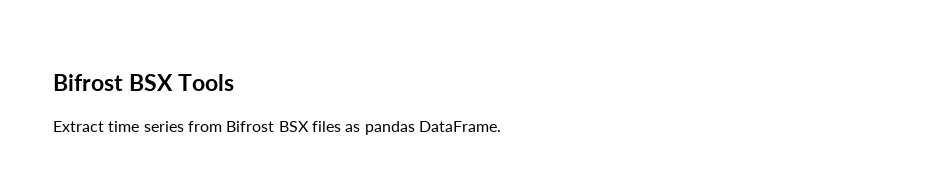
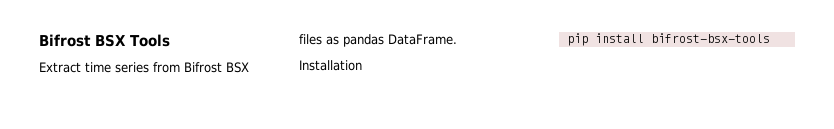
(501, 126) none -> [299,60,362,71] [566,33,770,46] // Installation // pip install bifrost-bsx-tools

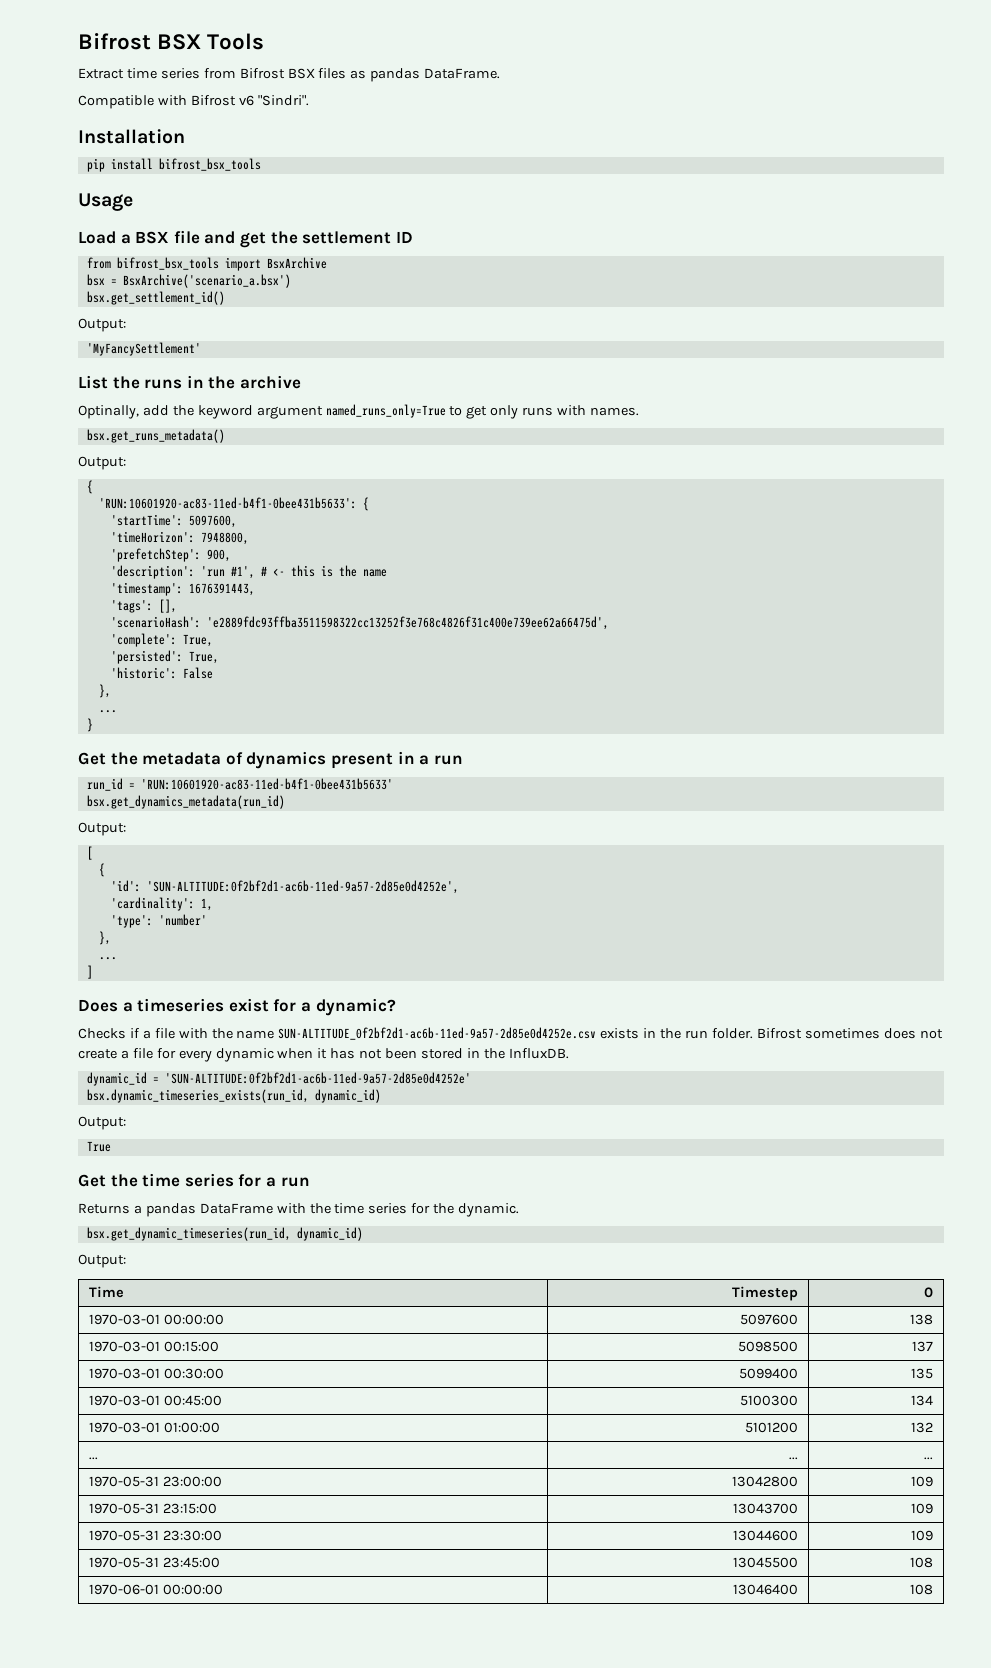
[299,60,362,71] [566,33,770,46] Installation // pip install bifrost-bsx-tools -> [78,95,309,109] [78,129,185,144] [86,158,261,172] [78,193,133,211] [78,230,413,248] [86,257,327,271] [86,274,291,288] [86,291,225,305] [78,318,126,332] [86,342,201,356] [78,375,301,389] [78,404,640,419] [86,429,225,443] [78,456,126,470] [86,480,93,494] [98,497,369,511] [110,514,237,528] [110,531,249,545] [110,548,231,562] [110,565,387,579] [110,582,255,596] [110,599,177,613] [110,616,609,630] [110,633,213,647] [110,650,219,664] [110,667,213,679] [98,684,111,698] [98,710,117,713] [86,718,93,732] [78,751,463,769] [86,778,393,791] [86,795,285,809] [78,822,126,836] [86,846,93,860] [98,863,105,877] [110,880,459,894] [110,897,213,911] [110,914,207,928] [98,931,111,945] [98,957,117,960] [86,965,93,979] [78,998,396,1016] [78,1027,943,1040] [78,1048,569,1062] [86,1072,471,1086] [86,1089,381,1103] [78,1116,126,1130] [86,1141,111,1152] [78,1173,310,1187] [78,1203,520,1217] [86,1227,363,1241] [78,1254,126,1268] [88,1286,124,1298] [732,1286,799,1301] [924,1287,934,1298] [88,1314,224,1325] [740,1314,799,1325] [910,1314,934,1325] [88,1341,219,1352] [738,1341,799,1352] [912,1341,934,1352] [88,1368,224,1379] [739,1368,799,1379] [911,1368,934,1379] [88,1395,222,1406] [740,1395,799,1406] [911,1395,934,1406] [88,1422,220,1433] [745,1422,799,1433] [911,1422,934,1433] [88,1457,98,1460] [789,1457,799,1460] [924,1457,934,1460] [88,1476,222,1487] [732,1476,799,1487] [911,1476,934,1487] [88,1503,217,1514] [733,1503,799,1514] [911,1503,934,1514] [88,1530,222,1541] [733,1530,799,1541] [911,1530,934,1541] [88,1557,220,1568] [733,1557,799,1568] [910,1557,934,1568] [88,1584,223,1595] [733,1584,799,1595] [910,1584,934,1595] Compatible with Bifrost v6 "Sindri". // Installation // pip install bifrost_bsx_tools // Usage // Load a BSX file and get the settlement ID // from bifrost_bsx_tools import BsxArchive // bsx = BsxArchive('scenario_a.bsx') // bsx.get_settlement_id() // Output: // 'MyFancySettlement' // List the runs in the archive // Optinally, add the keyword argument named_runs_only=True to get only runs with names. // bsx.get_runs_metadata() // Output: // { // 'RUN:10601920-ac83-11ed-b4f1-0bee431b5633': { // 'startTime': 5097600, // 'timeHorizon': 7948800, // 'prefetchStep': 900, // 'description': 'run #1', # <- this is the name // 'timestamp': 1676391443, // 'tags': [], // 'scenarioHash': 'e2889fdc93ffba3511598322cc13252f3e768c4826f31c400e739ee62a66475d', // 'complete': True, // 'persisted': True, // 'historic': False // }, // ... // } // Get the metadata of dynamics present in a run // run_id = 'RUN:10601920-ac83-11ed-b4f1-0bee431b5633' // bsx.get_dynamics_metadata(run_id) // Output: // [ // { // 'id': 'SUN-ALTITUDE:0f2bf2d1-ac6b-11ed-9a57-2d85e0d4252e', // 'cardinality': 1, // 'type': 'number' // }, // ... // ] // Does a timeseries exist for a dynamic? // Checks if a file with the name SUN-ALTITUDE_0f2bf2d1-ac6b-11ed-9a57-2d85e0d4252e.csv exists in the run folder. Bifrost sometimes does not create a file for every dynamic when it has not been stored in the InfluxDB. // dynamic_id = 'SUN-ALTITUDE:0f2bf2d1-ac6b-11ed-9a57-2d85e0d4252e' // bsx.dynamic_timeseries_exists(run_id, dynamic_id) // Output: // True // Get the time series for a run // Returns a pandas DataFrame with the time series for the dynamic. // bsx.get_dynamic_timeseries(run_id, dynamic_id) // Output: // Time | Timestep | 0 // 1970-03-01 00:00:00 | 5097600 | 138 // 1970-03-01 00:15:00 | 5098500 | 137 // 1970-03-01 00:30:00 | 5099400 | 135 // 1970-03-01 00:45:00 | 5100300 | 134 // 1970-03-01 01:00:00 | 5101200 | 132 // ... | ... | ... // 1970-05-31 23:00:00 | 13042800 | 109 // 1970-05-31 23:15:00 | 13043700 | 109 // 1970-05-31 23:30:00 | 13044600 | 109 // 1970-05-31 23:45:00 | 13045500 | 108 // 1970-06-01 00:00:00 | 13046400 | 108

